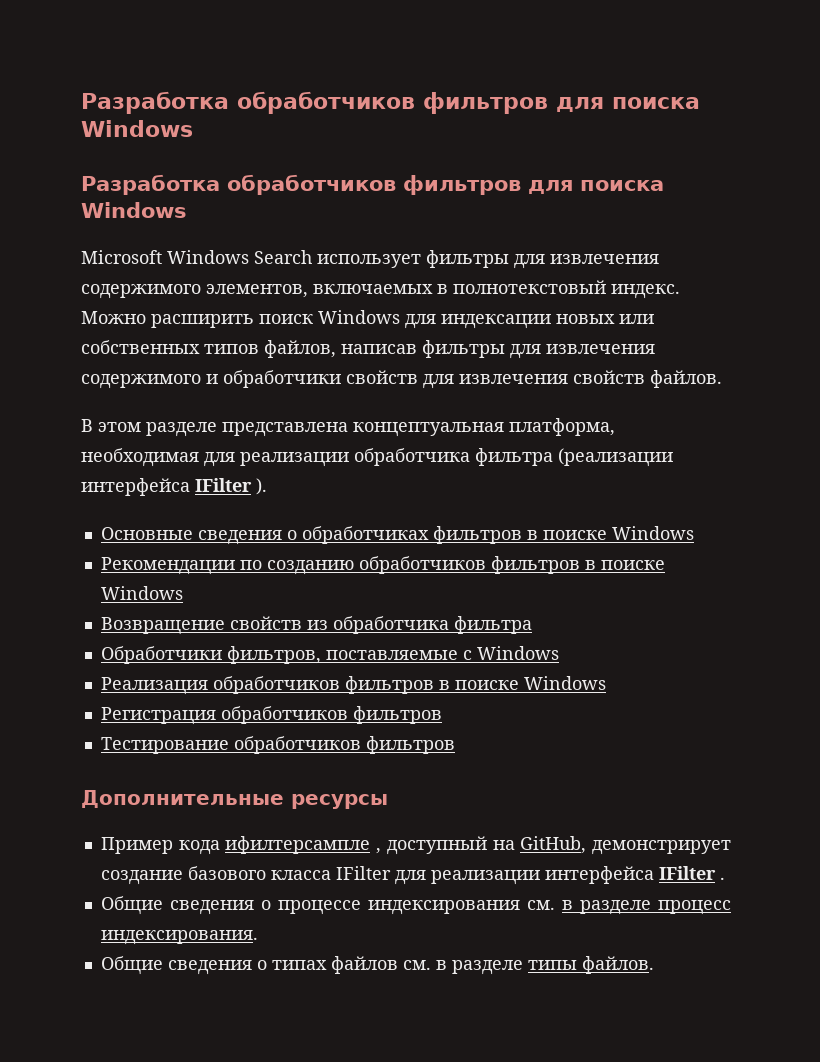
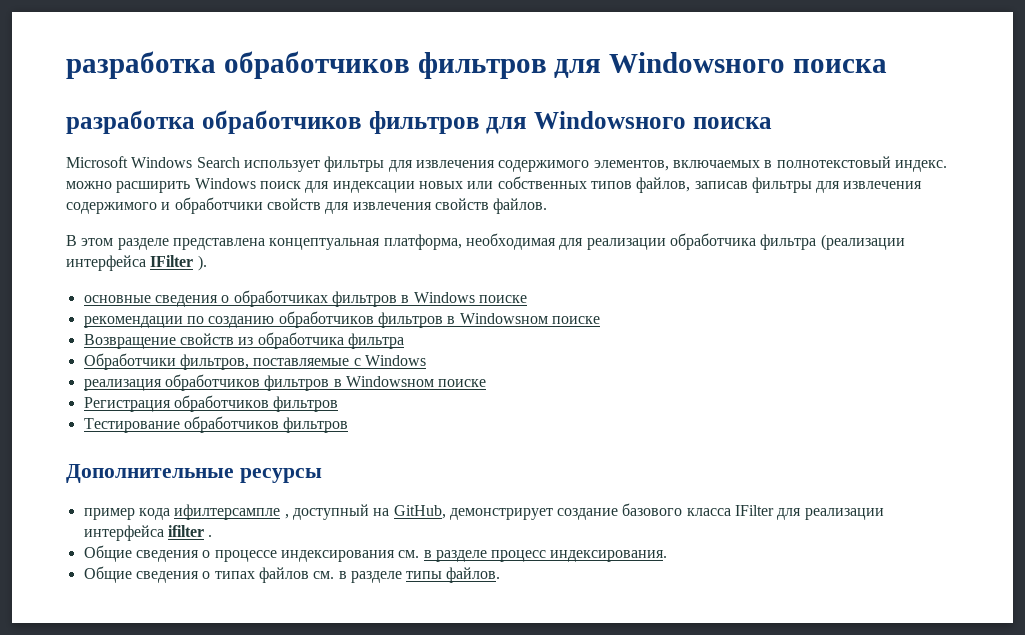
[81,91,700,114] [81,120,193,137] [81,174,664,195] [81,202,187,218] Разработка обработчиков фильтров для поиска Windows // Разработка обработчиков фильтров для поиска Windows -> [66,51,888,79] [66,110,772,134] разработка обработчиков фильтров для Windowsного поиска // разработка обработчиков фильтров для Windowsного поиска
[81,310,400,328] Можно расширить поиск Windows -> [66,178,301,193] можно расширить Windows поиск
[341,344,417,354] написав -> [694,181,748,189] записав
[100,527,193,540] Основные -> [83,295,151,303] основные
[542,526,694,540] [100,557,235,575] поиске Windows // Рекомендации -> [413,292,527,303] [83,316,183,328] Windows поиске // рекомендации
[600,560,665,570] [100,586,183,600] поиске Windows -> [459,313,600,324] Windowsном поиске
[100,676,606,695] Реализация обработчиков фильтров в поиске Windows -> [83,374,487,391] реализация обработчиков фильтров в Windowsном поиске
[100,837,173,854] Пример -> [83,508,135,520] пример
[658,866,716,880] IFilter -> [167,525,204,537] ifilter

